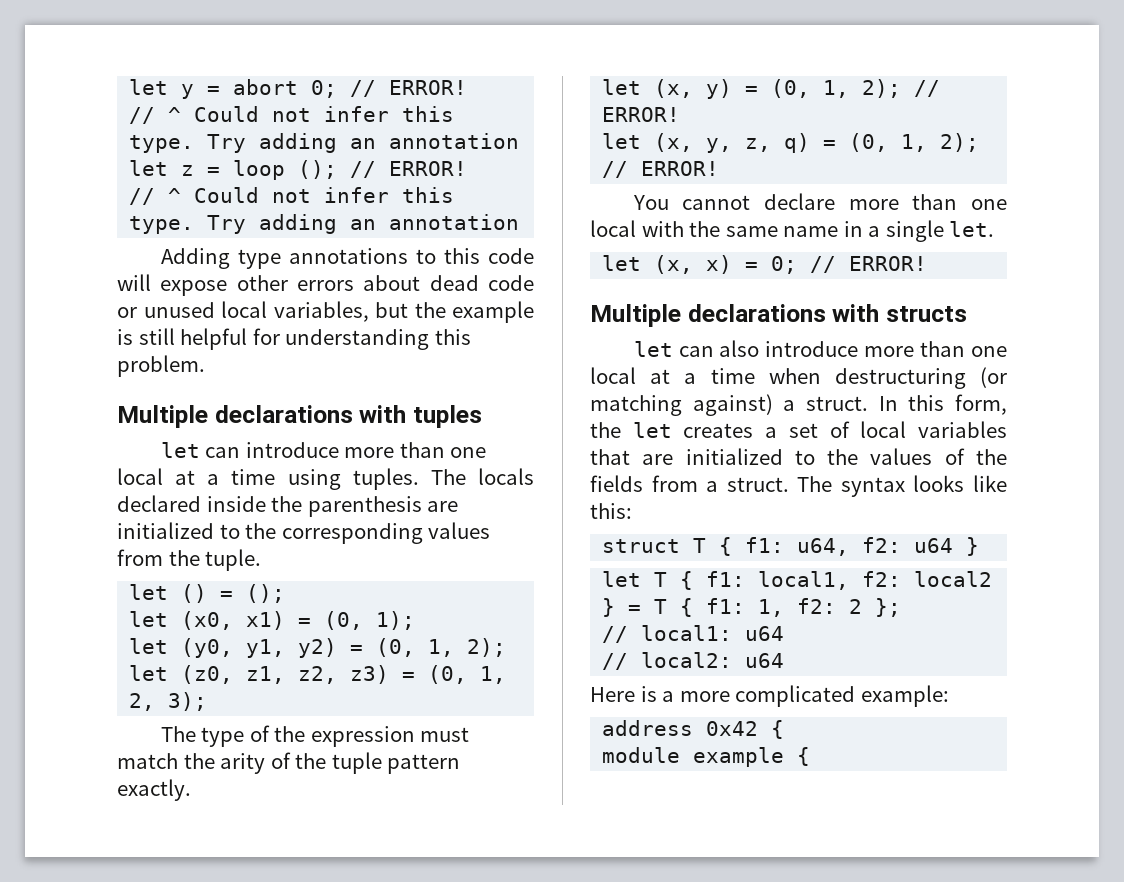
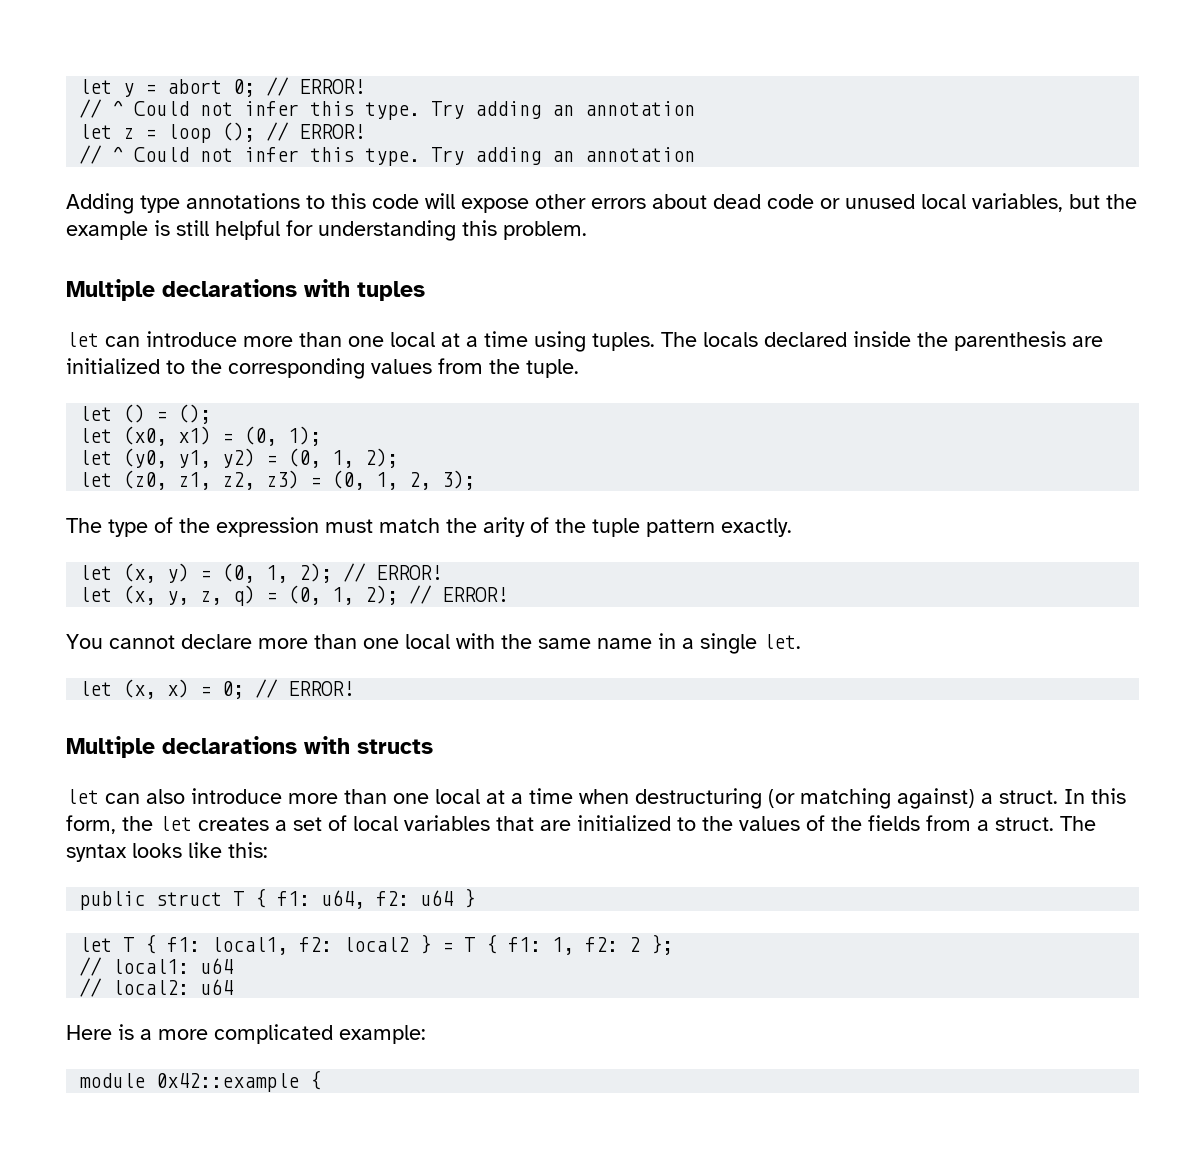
(632, 511) none -> [79,891,146,910] public
[602,720,785,739] [602,747,811,767] address 0x42 { // module example { -> [79,1070,322,1092] module 0x42::example {

